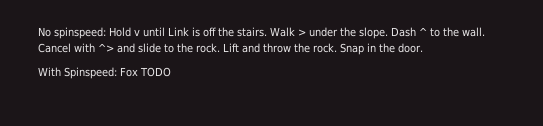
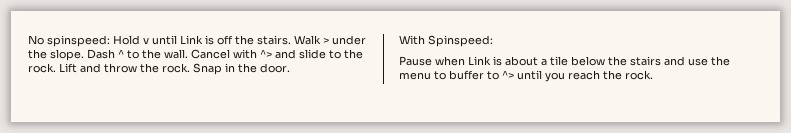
[120,67,171,77] Fox TODO -> [399,56,730,66] [399,70,653,82] // Pause when Link is about a tile below the stairs and use the menu to buffer to ^> until you reach the rock.

